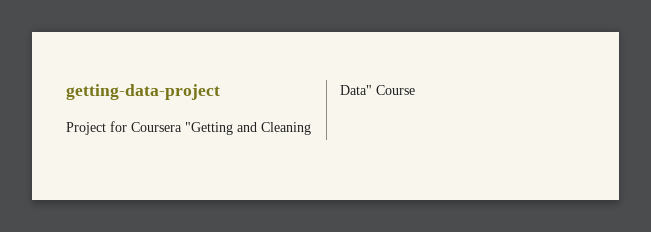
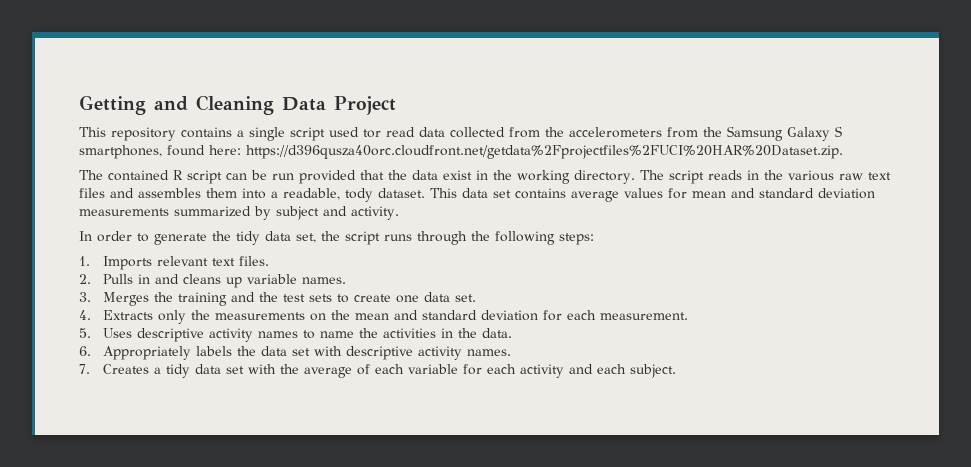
[66,84,220,100] [66,121,311,135] [340,85,415,95] getting-data-project // Project for Coursera "Getting and Cleaning Data" Course -> [79,95,396,115] [79,126,842,141] [79,145,843,159] [79,170,891,184] [79,188,875,202] [79,206,399,220] [79,231,594,245] [79,256,269,270] [79,274,346,288] [79,292,476,306] [79,310,688,324] [79,328,512,342] [79,346,511,360] [79,364,676,378] Getting and Cleaning Data Project // This repository contains a single script used tor read data collected from the accelerometers from the Samsung Galaxy S smartphones, found here: https://d396qusza40orc.cloudfront.net/getdata%2Fprojectfiles%2FUCI%20HAR%20Dataset.zip. // The contained R script can be run provided that the data exist in the working directory. The script reads in the various raw text files and assembles them into a readable, tody dataset. This data set contains average values for mean and standard deviation measurements summarized by subject and activity. // In order to generate the tidy data set, the script runs through the following steps: // 1. Imports relevant text files. // 2. Pulls in and cleans up variable names. // 3. Merges the training and the test sets to create one data set. // 4. Extracts only the measurements on the mean and standard deviation for each measurement. // 5. Uses descriptive activity names to name the activities in the data. // 6. Appropriately labels the data set with descriptive activity names. // 7. Creates a tidy data set with the average of each variable for each activity and each subject.

